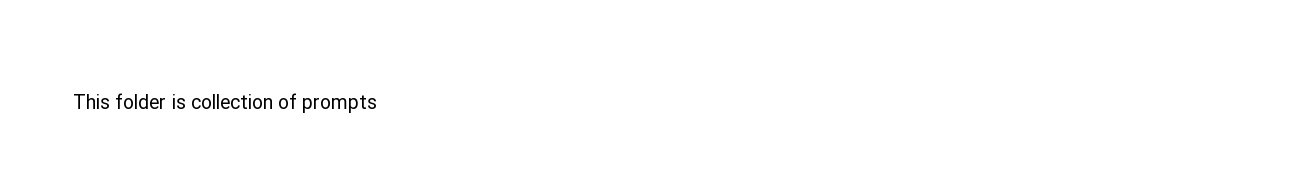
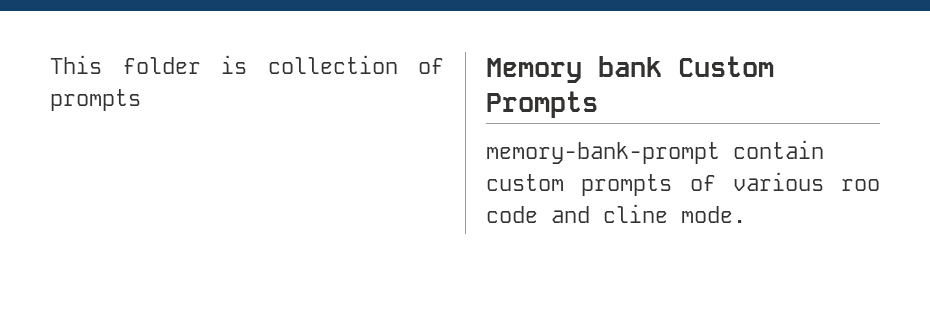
(378, 104) none -> [486,56,774,83] [486,91,598,118] [486,140,824,164] [486,172,880,196] [486,204,746,223] // Memory bank Custom Prompts // memory-bank-prompt contain custom prompts of various roo code and cline mode.

